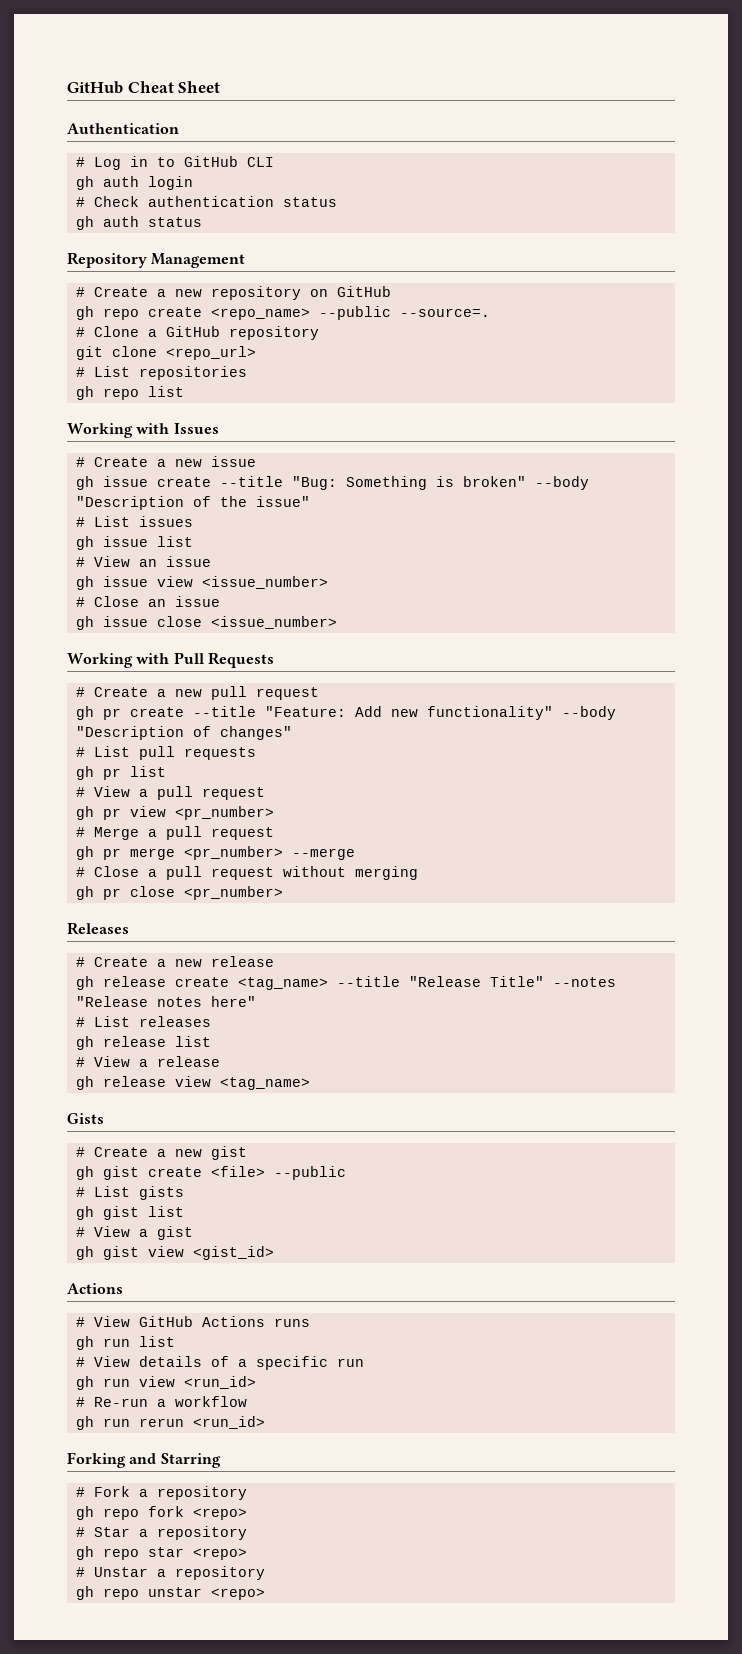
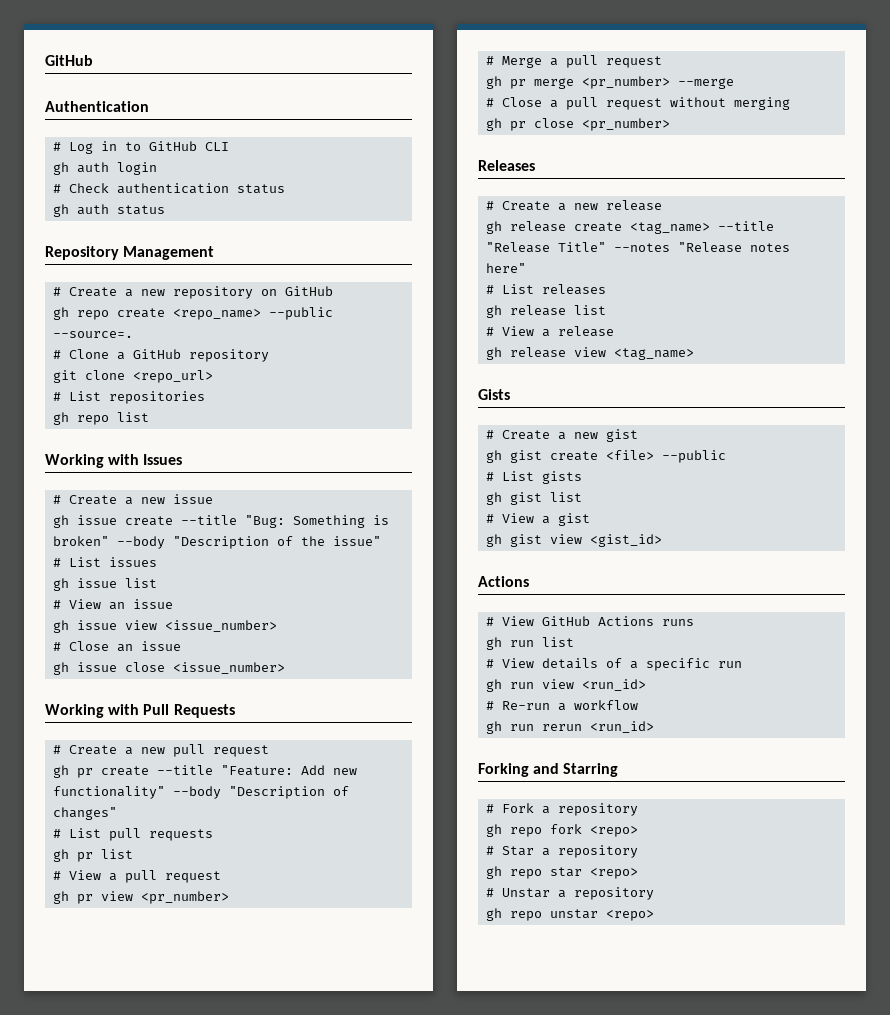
[67,81,221,94] GitHub Cheat Sheet -> [45,55,93,66] GitHub

